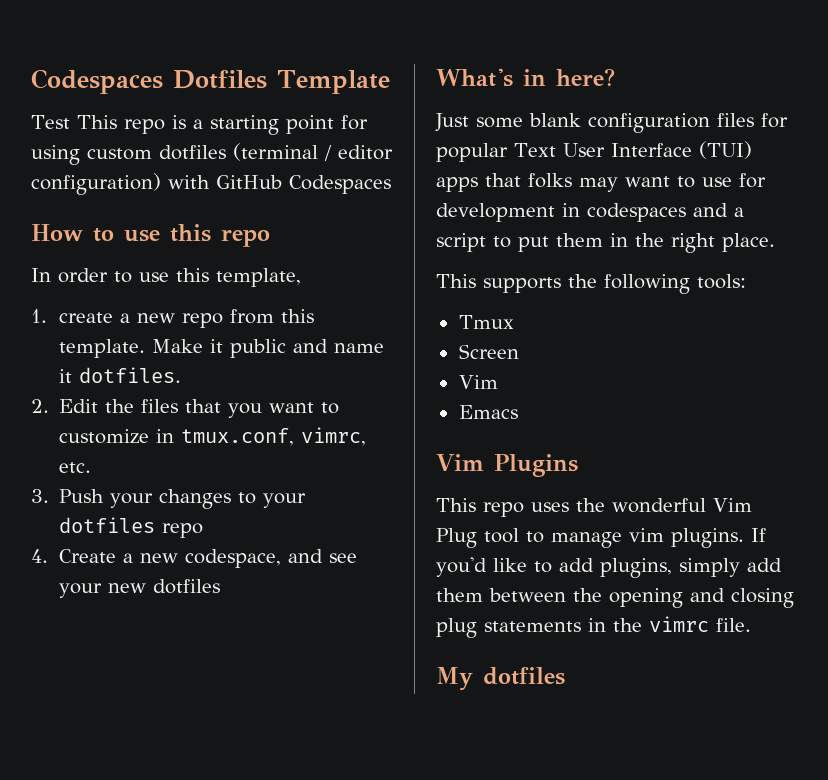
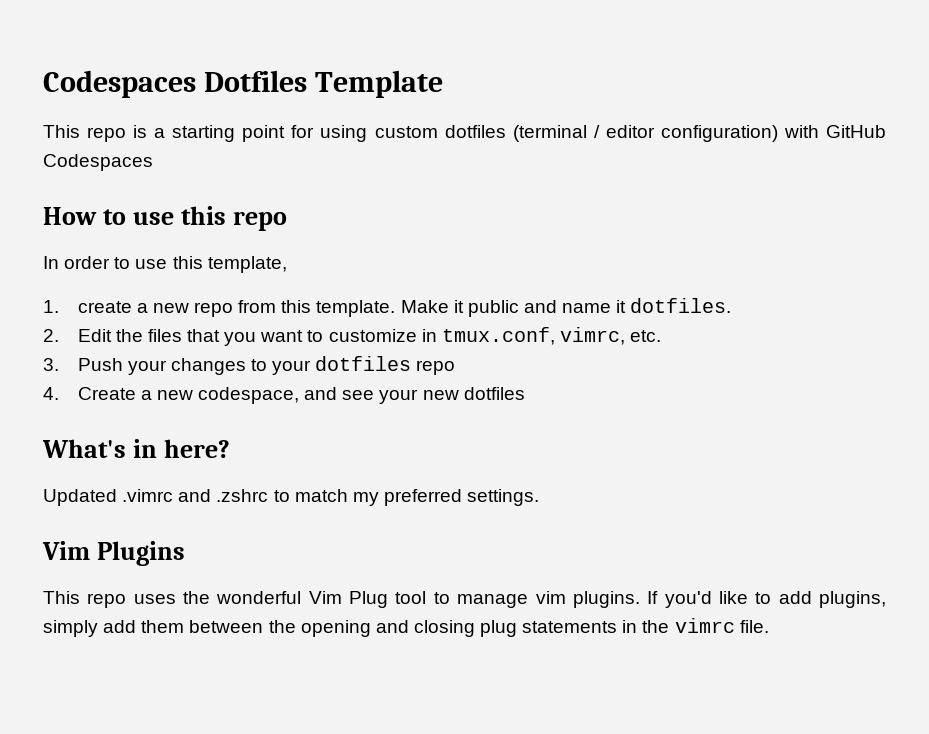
[31,115,70,129] Test -> (444, 84) none
[435,113,788,133] [436,141,752,162] [436,173,766,192] [436,203,744,222] [436,233,775,253] [436,274,746,294] [458,315,514,329] [458,344,519,359] [458,375,498,389] [458,405,518,419] Just some blank configuration files for popular Text User Interface (TUI) apps that folks may want to use for development in codespaces and a script to put them in the right place. // This supports the following tools: // Tmux // Screen // Vim // Emacs -> [43,489,540,506] Updated .vimrc and .zshrc to match my preferred settings.
[436,667,565,691] // My dotfiles -> (769, 626) none

